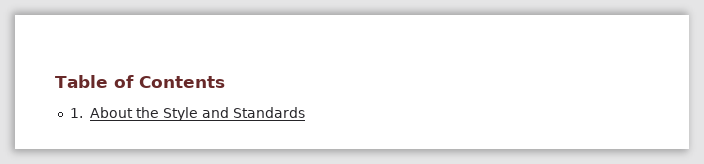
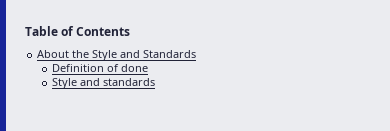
[69,108,83,118] 1. -> (131, 31) none
(305, 112) none -> [52,64,149,72] [52,78,156,89] // Definition of done // Style and standards

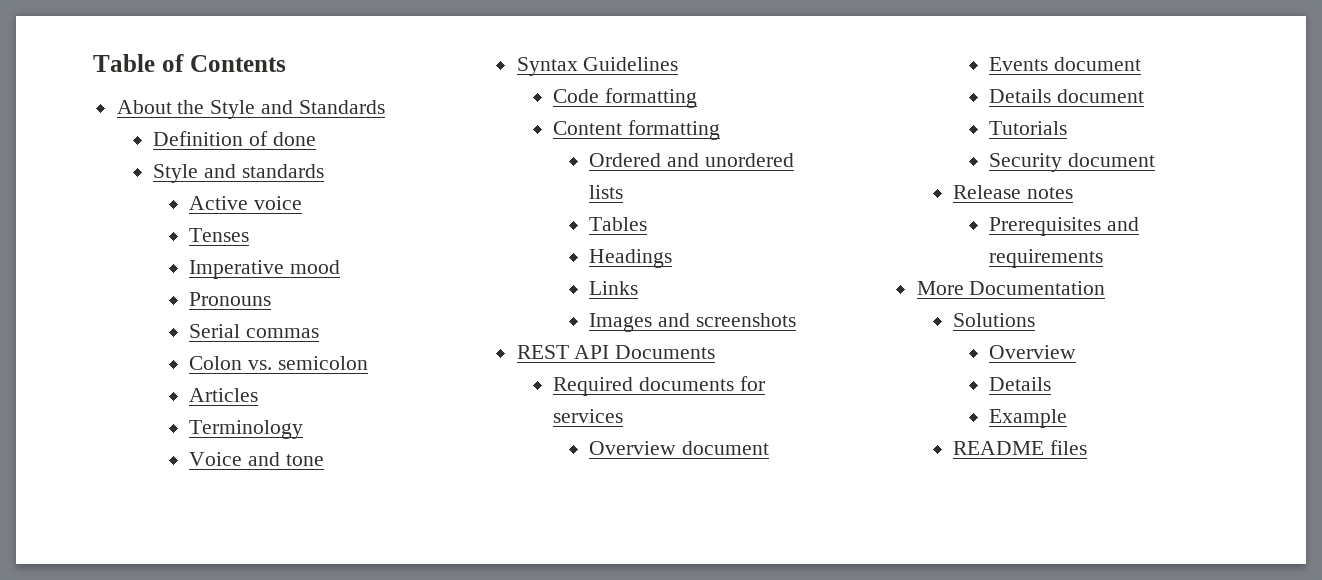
(156, 82) none -> [189,196,303,210] [189,228,250,242] [189,260,341,279] [189,292,272,306] [189,324,320,338] [189,356,368,370] [189,388,259,402] [189,420,304,439] [189,452,324,466] [516,57,679,76] [553,88,697,108] [553,120,720,140] [589,153,794,167] [589,185,624,199] [589,217,648,231] [589,249,673,268] [589,281,639,295] [589,313,796,332] [516,345,716,359] [553,376,765,396] [553,409,624,423] [589,441,770,455] [989,57,1142,71] [989,89,1145,103] [989,121,1068,135] [989,153,1156,172] [953,185,1073,199] [989,217,1140,236] [989,249,1104,268] [916,281,1106,295] [953,313,1036,327] [989,345,1077,359] [989,377,1052,391] [989,409,1068,428] [953,440,1087,455] // Active voice // Tenses // Imperative mood // Pronouns // Serial commas // Colon vs. semicolon // Articles // Terminology // Voice and tone // Syntax Guidelines // Code formatting // Content formatting // Ordered and unordered lists // Tables // Headings // Links // Images and screenshots // REST API Documents // Required documents for services // Overview document // Events document // Details document // Tutorials // Security document // Release notes // Prerequisites and requirements // More Documentation // Solutions // Overview // Details // Example // README files

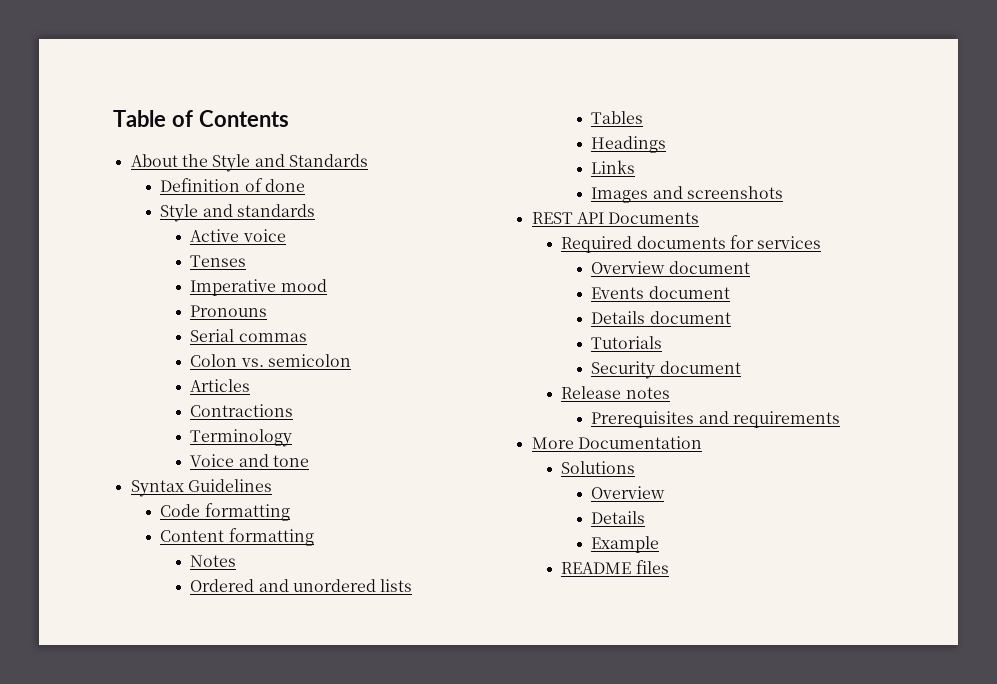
(259, 395) none -> [190,404,294,417] // Contractions
(720, 130) none -> [190,555,237,567] // Notes

